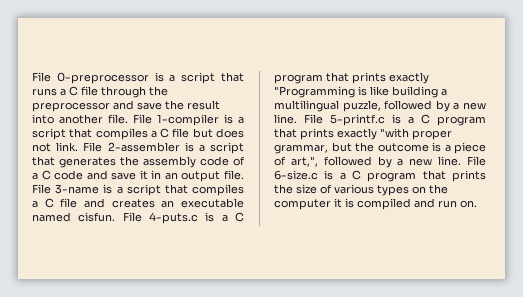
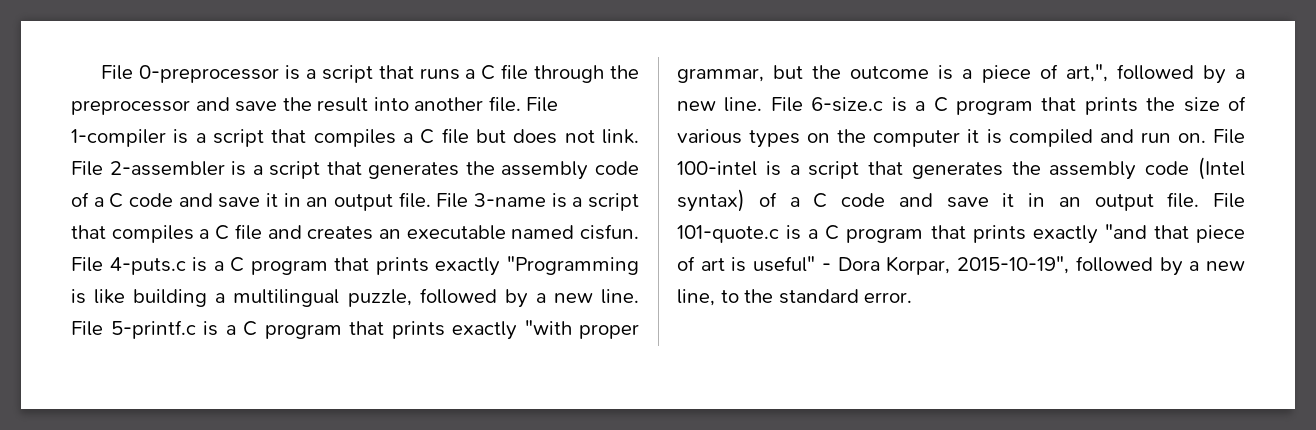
(477, 204) none -> [1213,129,1245,144] [677,157,1245,180] [677,189,1245,212] [677,224,1245,244] [677,256,1245,276] [677,289,913,306] File 100-intel is a script that generates the assembly code (Intel syntax) of a C code and save it in an output file. File 101-quote.c is a C program that prints exactly "and that piece of art is useful" - Dora Korpar, 2015-10-19", followed by a new line, to the standard error.

